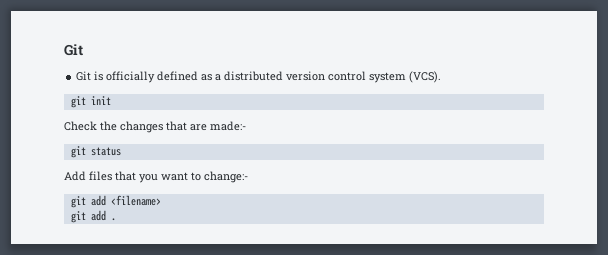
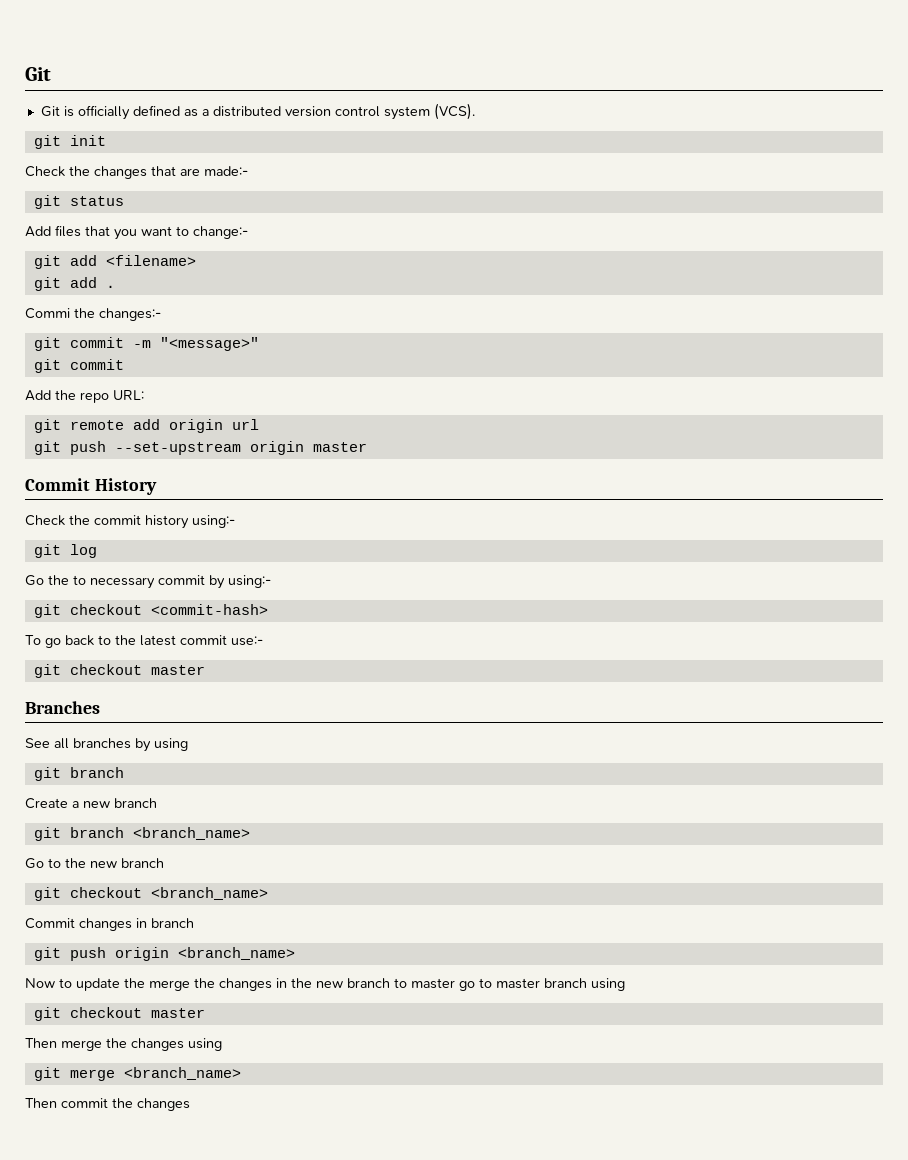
(116, 219) none -> [25,308,161,321] [33,337,259,351] [33,359,124,373] [25,390,144,403] [33,419,259,433] [33,441,367,455] [25,478,157,495] [25,515,235,529] [33,544,97,558] [25,575,271,589] [33,604,268,618] [25,635,263,648] [33,664,205,678] [25,701,100,714] [25,738,188,752] [33,767,124,781] [25,798,157,809] [33,827,250,841] [25,858,164,869] [33,887,268,901] [25,918,194,931] [33,947,295,961] [25,978,625,991] [33,1007,205,1021] [25,1038,222,1051] [33,1067,241,1081] [25,1098,190,1111] // Commi the changes:- // git commit -m "<message>" // git commit // Add the repo URL: // git remote add origin url // git push --set-upstream origin master // Commit History // Check the commit history using:- // git log // Go the to necessary commit by using:- // git checkout <commit-hash> // To go back to the latest commit use:- // git checkout master // Branches // See all branches by using // git branch // Create a new branch // git branch <branch_name> // Go to the new branch // git checkout <branch_name> // Commit changes in branch // git push origin <branch_name> // Now to update the merge the changes in the new branch to master go to master branch using // git checkout master // Then merge the changes using // git merge <branch_name> // Then commit the changes

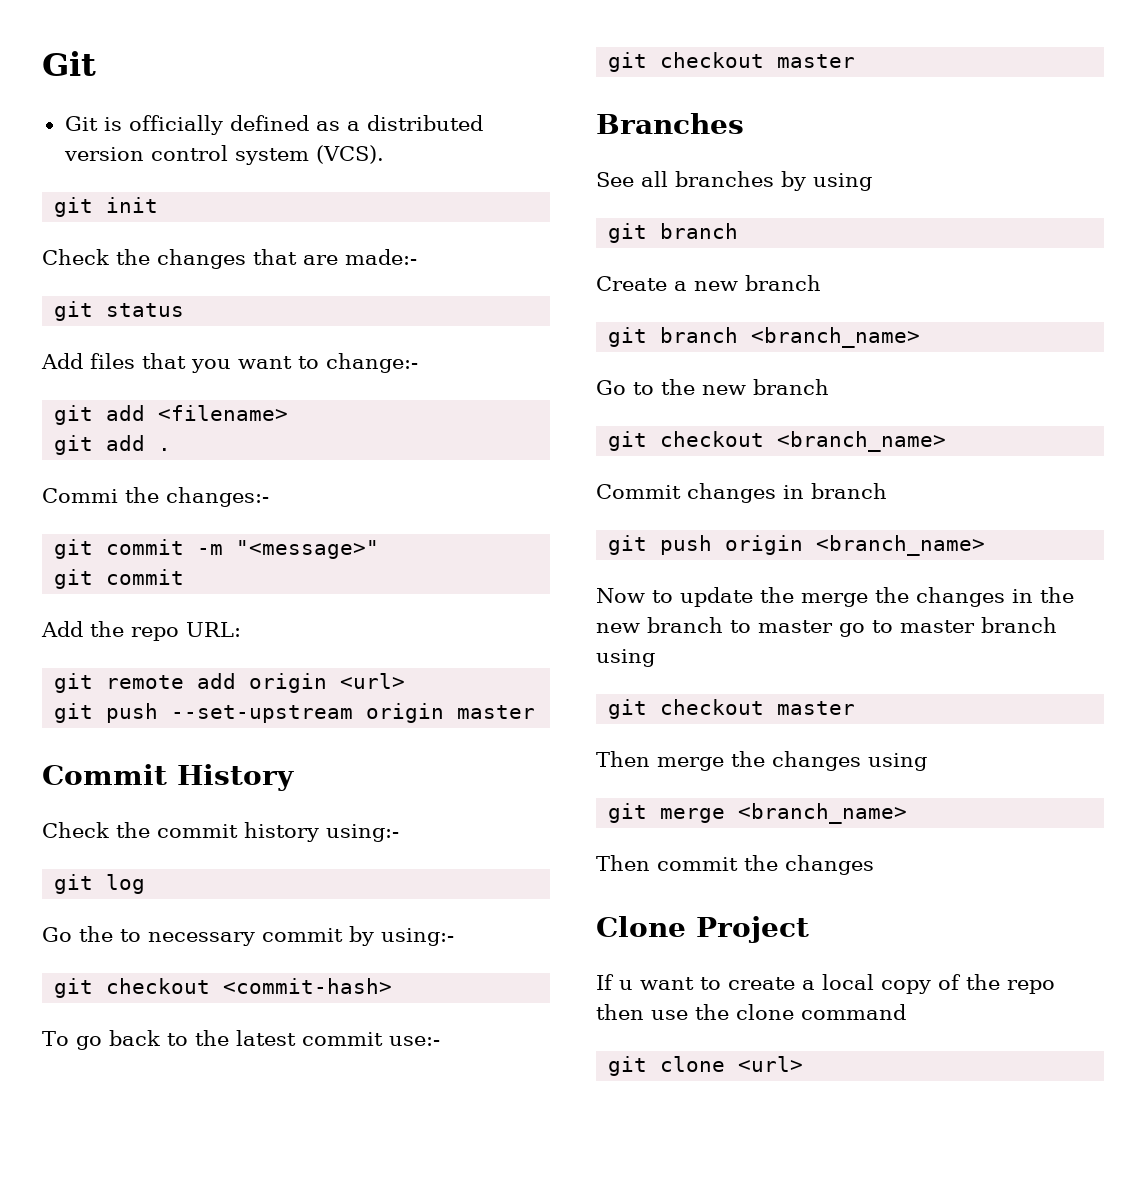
[231,419,259,430] url -> [340,673,406,689] <url>
(190, 1104) none -> [596,916,809,943] [596,974,1055,994] [596,1004,906,1020] [608,1056,804,1076] // Clone Project // If u want to create a local copy of the repo then use the clone command // git clone <url>

